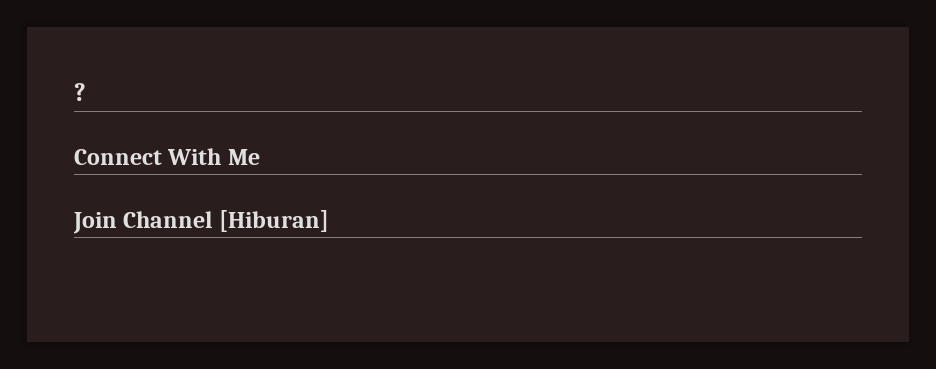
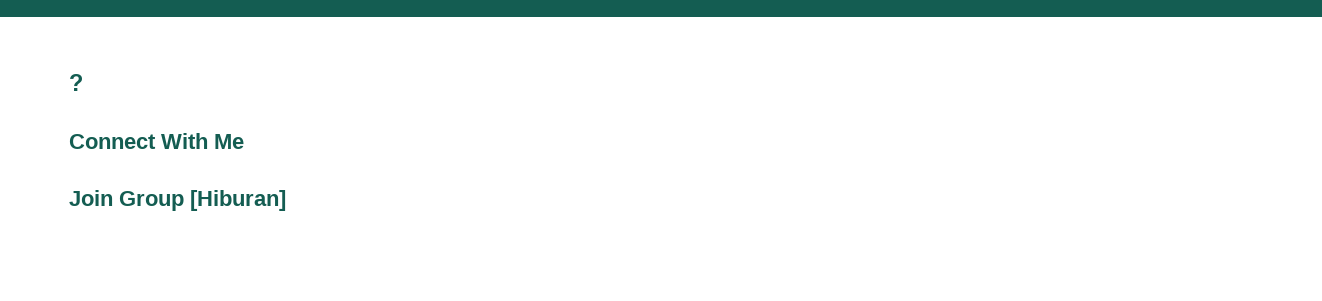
[123,211,213,228] Channel -> [119,191,184,211] Group

